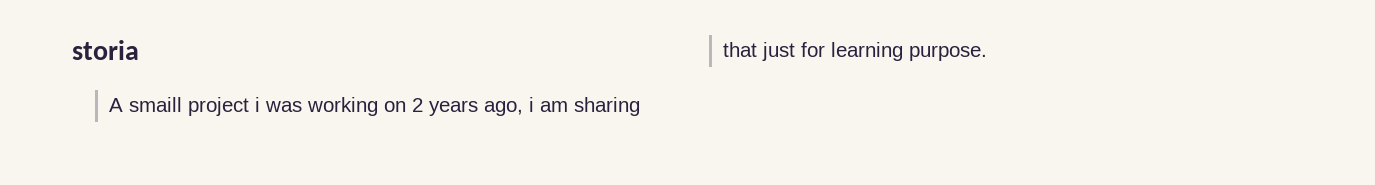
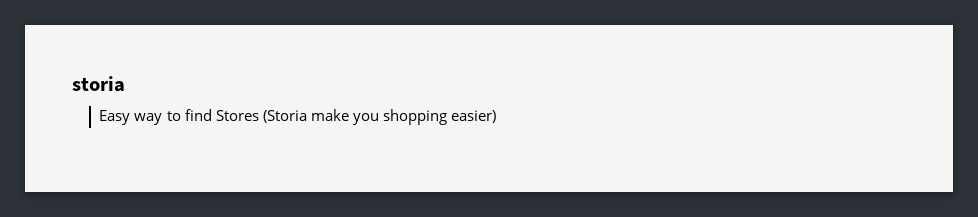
[109,97,641,116] [723,42,988,61] A smaill project i was working on 2 years ago, i am sharing that just for learning purpose. -> [99,109,496,125] Easy way to find Stores (Storia make you shopping easier)

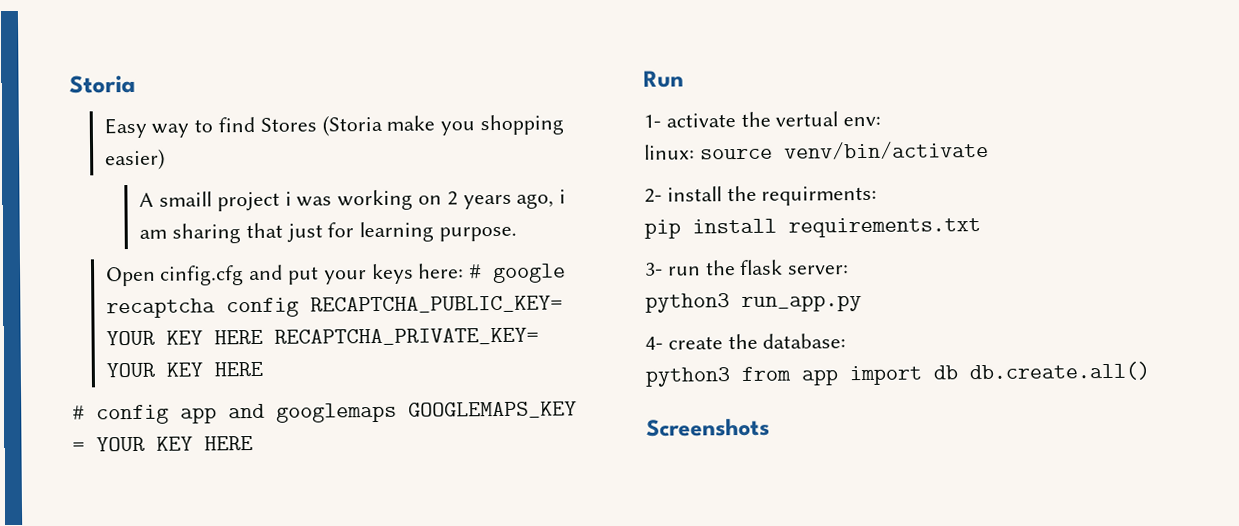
[72,76,125,92] storia -> [69,74,136,94] Storia
(496, 116) none -> [139,189,567,212] [139,221,518,244] [105,263,567,287] [105,295,563,319] [105,327,539,346] [105,361,263,378] [72,401,577,425] [72,436,253,452] [643,70,684,88] [643,111,882,128] [644,140,989,160] [644,185,878,206] [644,217,981,239] [644,259,850,276] [645,293,862,313] [645,333,847,350] [645,361,1150,387] [646,417,770,437] // A smaill project i was working on 2 years ago, i am sharing that just for learning purpose. // Open cinfig.cfg and put your keys here: # google recaptcha config RECAPTCHA_PUBLIC_KEY= YOUR KEY HERE RECAPTCHA_PRIVATE_KEY= YOUR KEY HERE // # config app and googlemaps GOOGLEMAPS_KEY = YOUR KEY HERE // Run // 1- activate the vertual env: // linux: source venv/bin/activate // 2- install the requirments: // pip install requirements.txt // 3- run the flask server: // python3 run_app.py // 4- create the database: // python3 from app import db db.create.all() // Screenshots

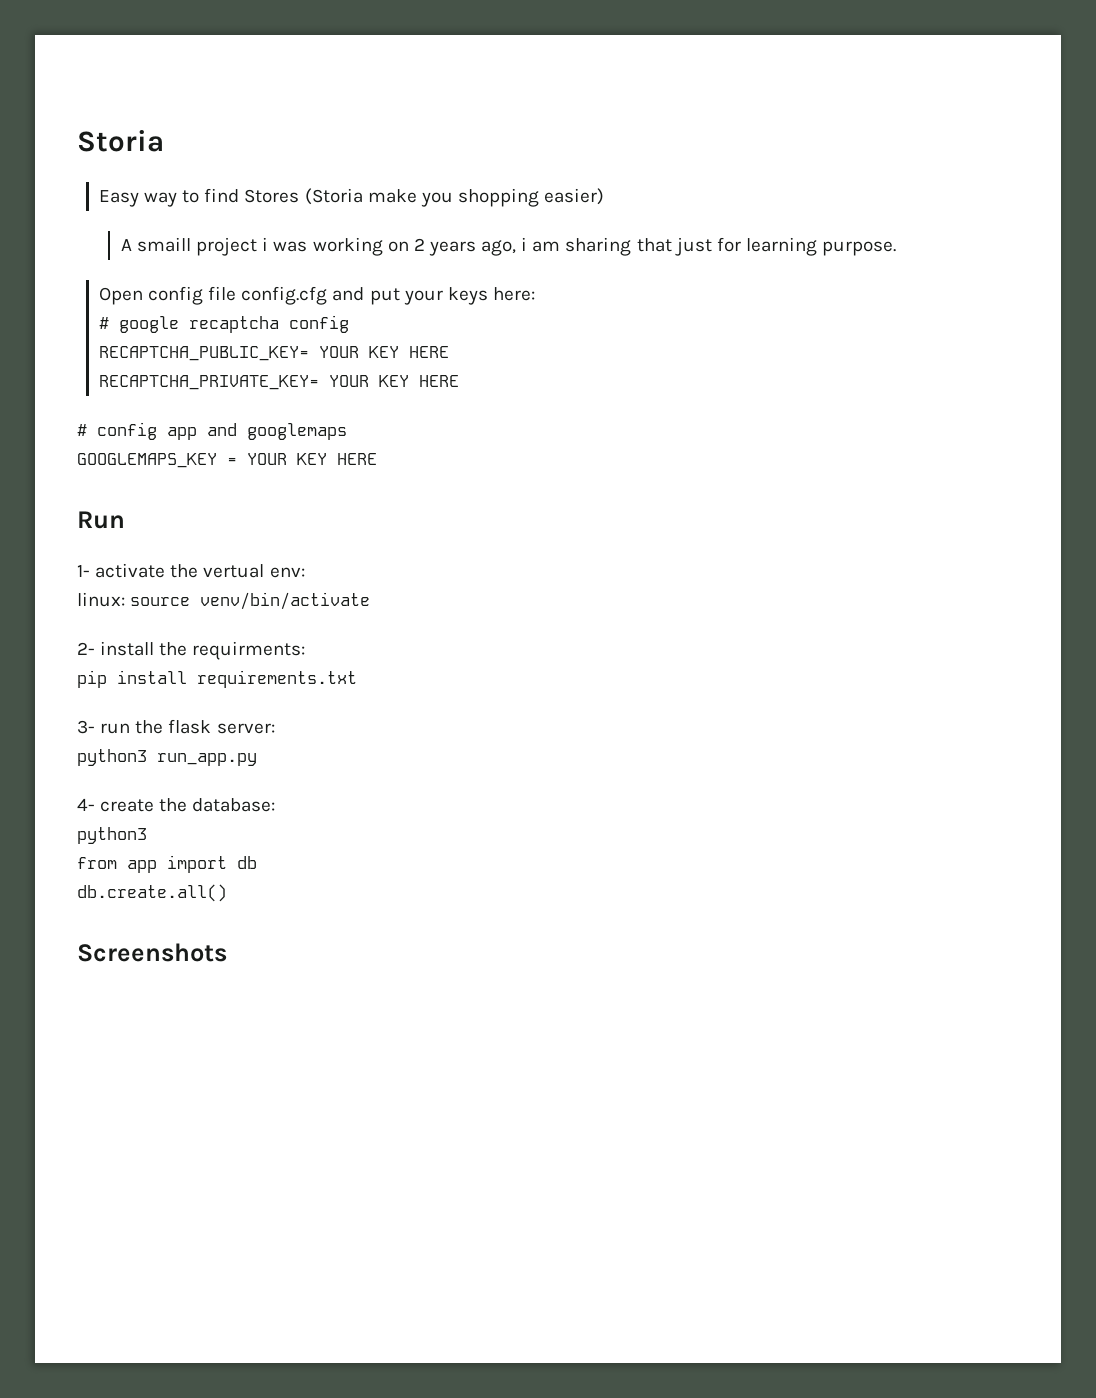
[160,265,245,286] cinfig.cfg -> [148,286,328,305] config file config.cfg
(465, 271) none -> (535, 294) //
(299, 307) none -> (349, 324) //
(263, 337) none -> (449, 352) //
(397, 412) none -> (347, 431) //
(731, 377) none -> (147, 835) //
(958, 372) none -> (257, 862) //

